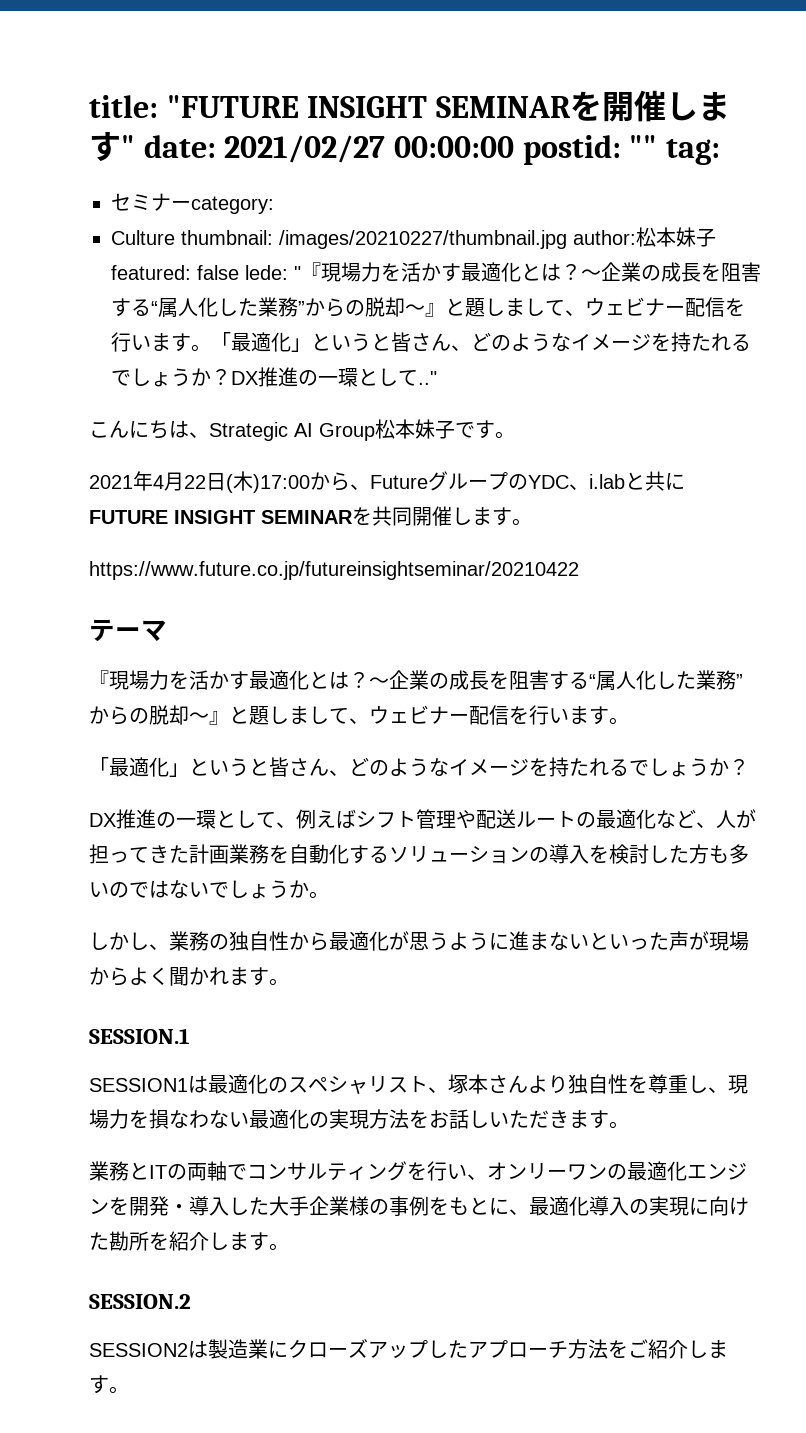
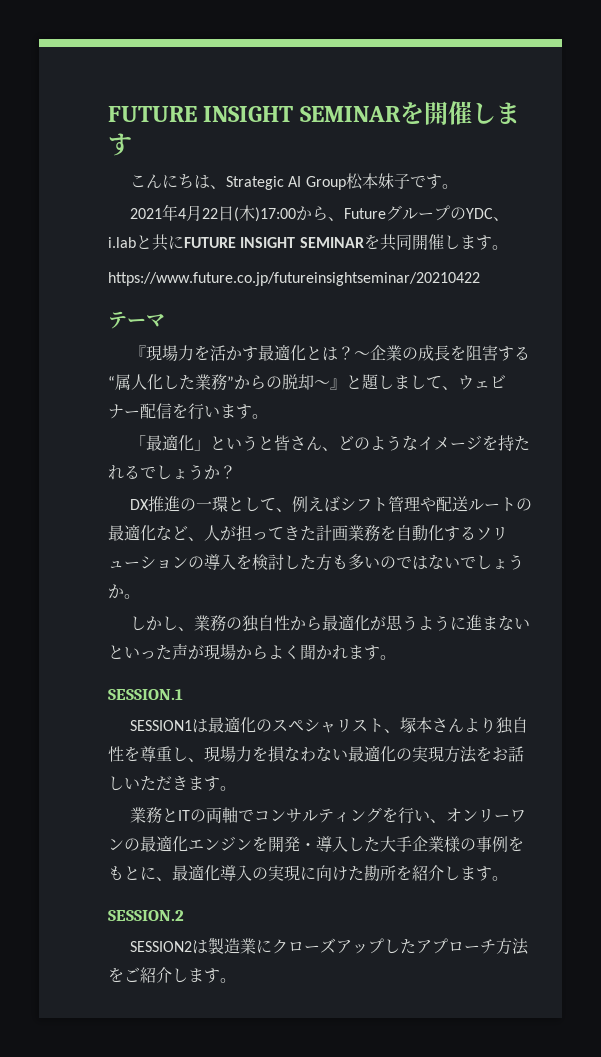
[89,95,299,118] title: "FUTURE -> [108,106,197,122] FUTURE
[121,135,720,165] [111,193,274,214] [111,227,716,249] [111,262,761,282] [111,297,745,318] [111,332,751,352] [111,367,437,387] " date: 2021/02/27 00:00:00 postid: "" tag: // セミナーcategory: // Culture thumbnail: /images/20210227/thumbnail.jpg author:松本妹子featured: false lede: "『現場力を活かす最適化とは？～企業の成長を阻害する“属人化した業務”からの脱却～』と題しまして、ウェビナー配信を行います。「最適化」というと皆さん、どのようなイメージを持たれるでしょうか？DX推進の一環として.." -> (132, 144) none

